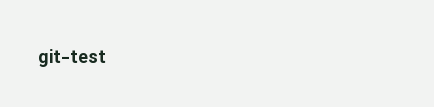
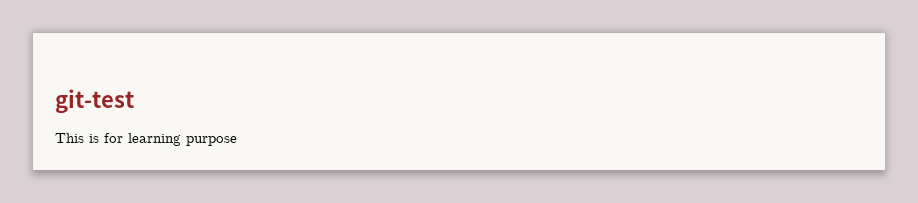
(106, 58) none -> [55,133,237,146] // This is for learning purpose

